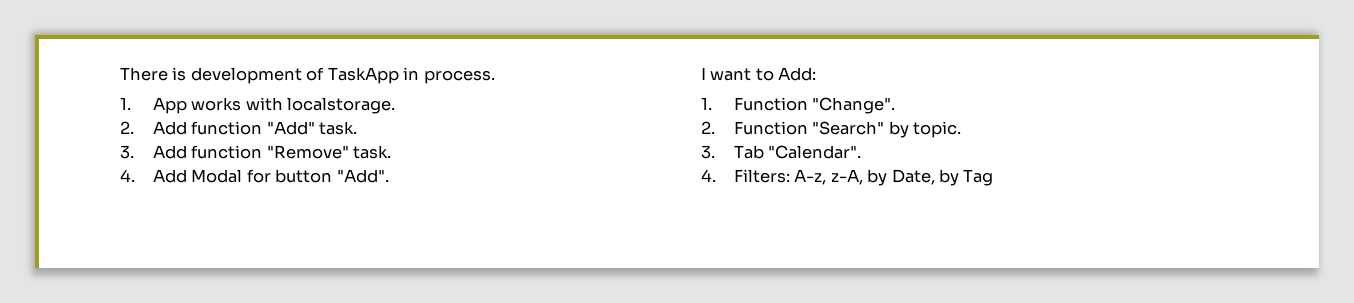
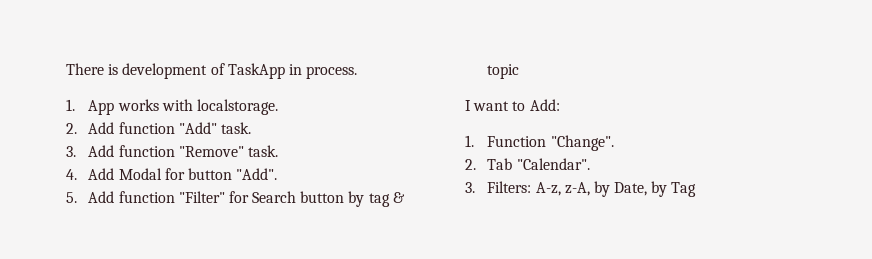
(389, 176) none -> [66,191,405,207] [487,64,520,79] // 5. Add function "Filter" for Search button by tag & topic
[733,121,962,138] [701,145,715,159] Function "Search" by topic. // 3. -> (476, 164) none
[701,169,716,182] 4. -> [465,182,475,193] 3.

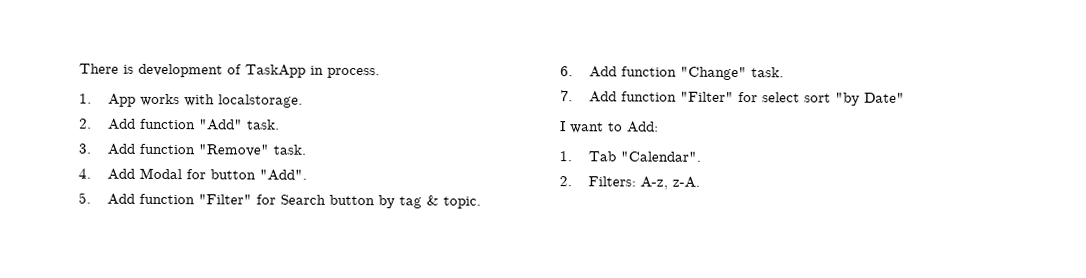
[487,64,520,79] topic -> [442,196,481,209] [560,66,784,81] [560,90,905,106] topic. // 6. Add function "Change" task. // 7. Add function "Filter" for select sort "by Date"
[487,135,614,151] [465,159,476,170] Function "Change". // 2. -> (572, 156) none
[465,182,475,193] 3. -> [559,176,572,187] 2.
[564,181,697,197] z-A, by Date, by Tag -> [671,176,700,188] z-A.

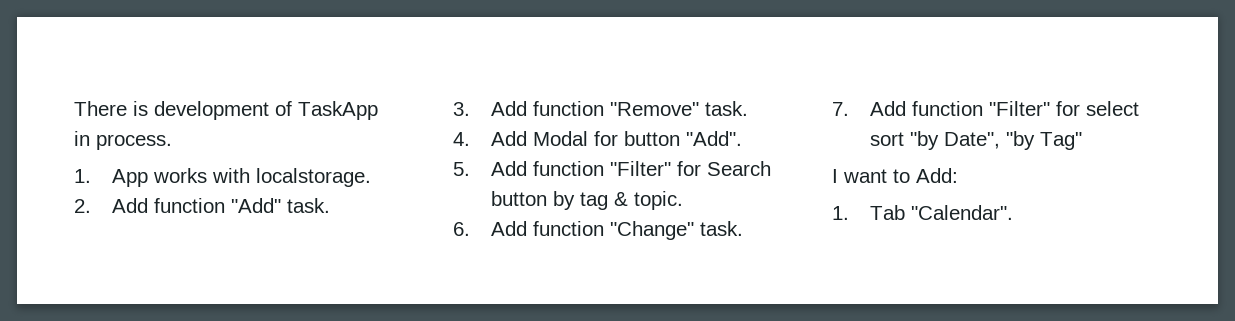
[863,92,905,103] Date" -> [944,131,1083,150] Date", "by Tag"
[559,176,700,190] // 2. Filters: A-z, z-A. -> (1014, 212) none

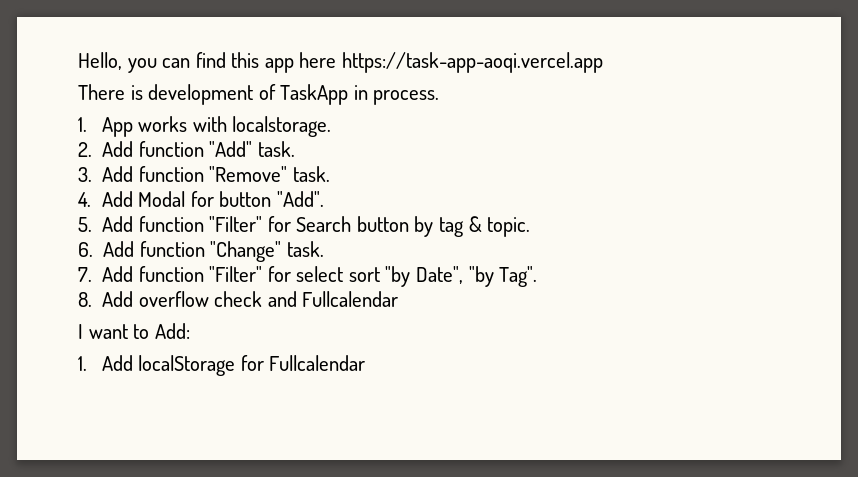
(74, 108) none -> [78,52,603,73] Hello, you can find this app here https://task-app-aoqi.vercel.app //
[1040,132,1083,150] Tag" -> [499,266,538,287] [78,291,399,307] Tag". // 8. Add overflow check and Fullcalendar
[870,205,1014,220] Tab "Calendar". -> [101,355,366,376] Add localStorage for Fullcalendar

